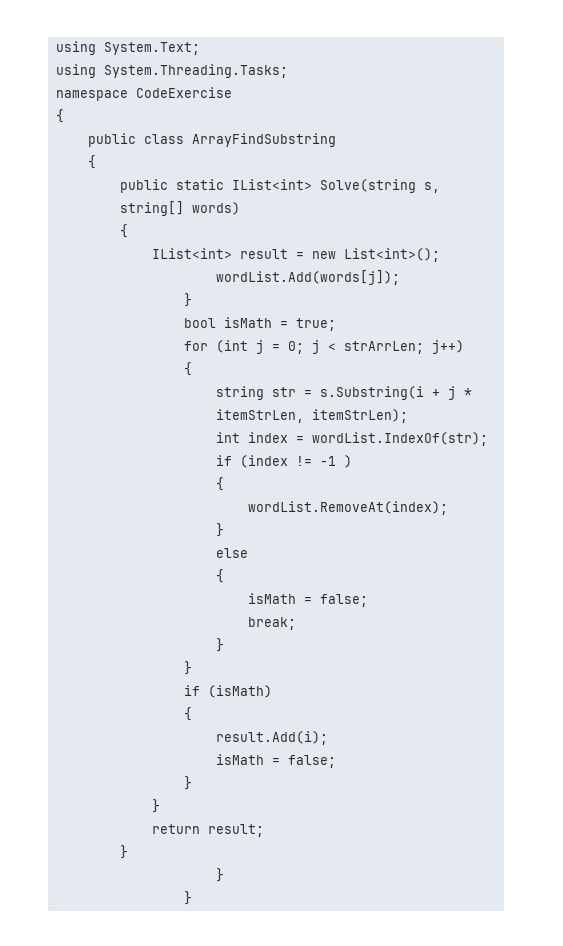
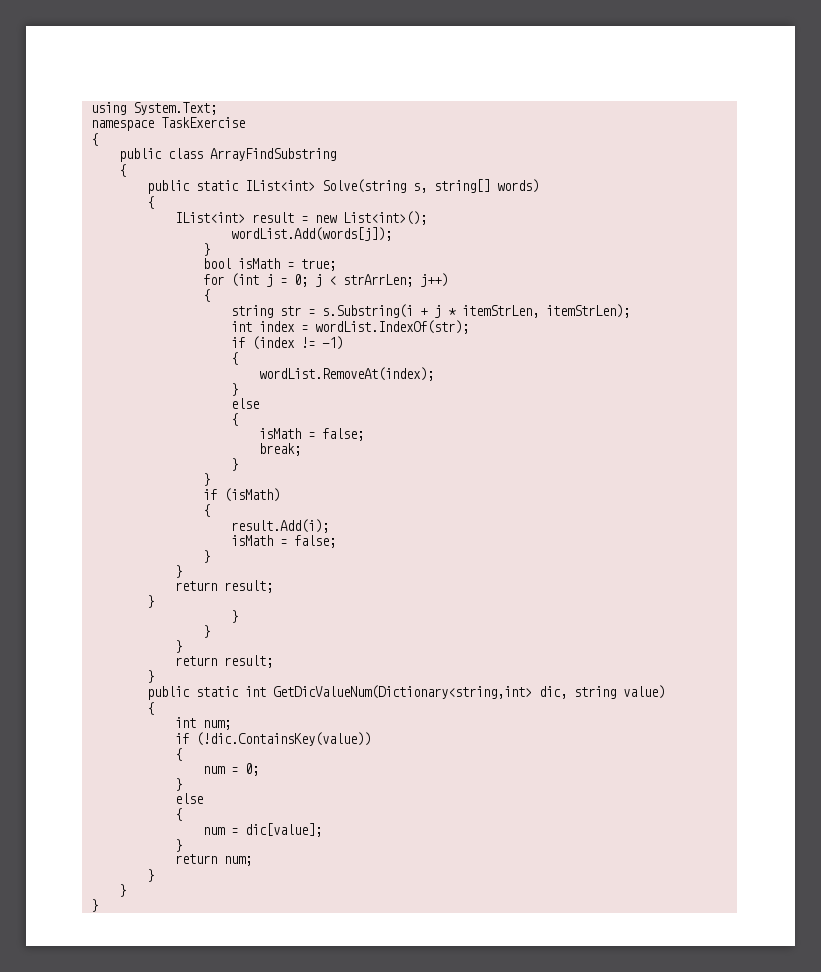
[56,64,289,78] // using System.Threading.Tasks; -> (218, 108) none
[136,87,233,98] CodeExercise -> [161,117,246,128] TaskExercise
[320,455,353,468] -1 ) -> [322,336,344,350] -1)
(193, 898) none -> [175,640,183,653] [175,655,274,668] [147,670,155,683] [147,685,666,700] [147,702,155,715] [175,717,232,730] [175,732,372,746] [175,748,183,761] [203,763,260,776] [175,778,183,791] [175,793,204,804] [175,808,183,821] [203,823,323,837] [175,839,183,852] [175,854,253,866] [147,869,155,882] [119,884,127,897] [91,899,99,912] // } // return result; // } // public static int GetDicValueNum(Dictionary<string,int> dic, string value) // { // int num; // if (!dic.ContainsKey(value)) // { // num = 0; // } // else // { // num = dic[value]; // } // return num; // } // } // }

